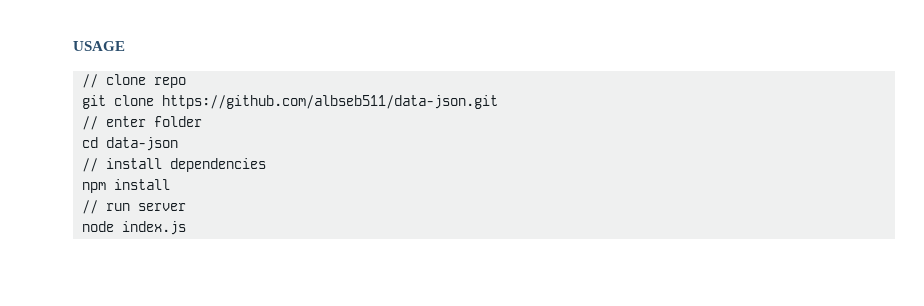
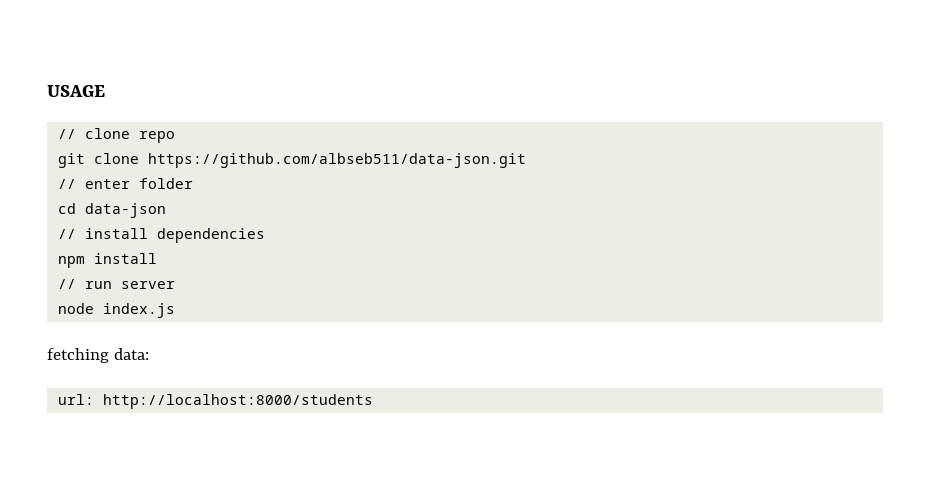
(186, 228) none -> [47,348,149,363] [58,394,374,409] // fetching data: // url: http://localhost:8000/students

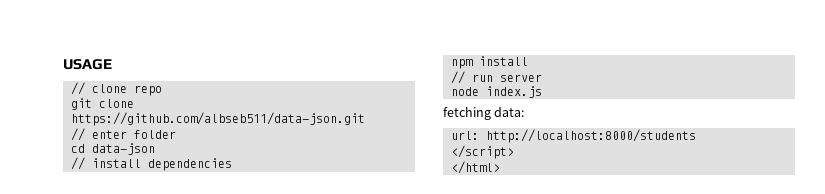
(374, 401) none -> [450,145,514,159] [450,161,500,174] // </script> // </html>

